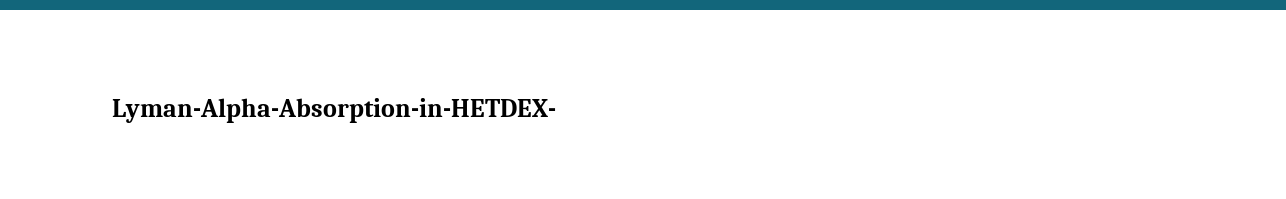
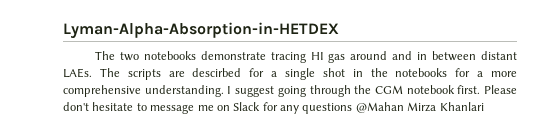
[112,98,556,123] Lyman-Alpha-Absorption-in-HETDEX- -> [63,22,339,39] [95,51,517,63] [63,68,517,80] [63,85,517,97] [63,102,484,114] Lyman-Alpha-Absorption-in-HETDEX // The two notebooks demonstrate tracing HI gas around and in between distant LAEs. The scripts are descirbed for a single shot in the notebooks for a more comprehensive understanding. I suggest going through the CGM notebook first. Please don't hesitate to message me on Slack for any questions @Mahan Mirza Khanlari

